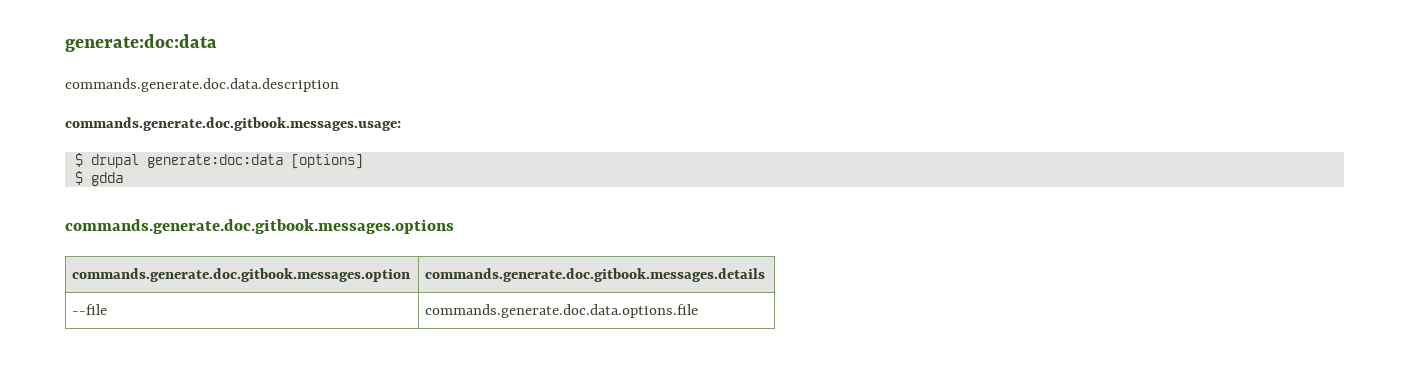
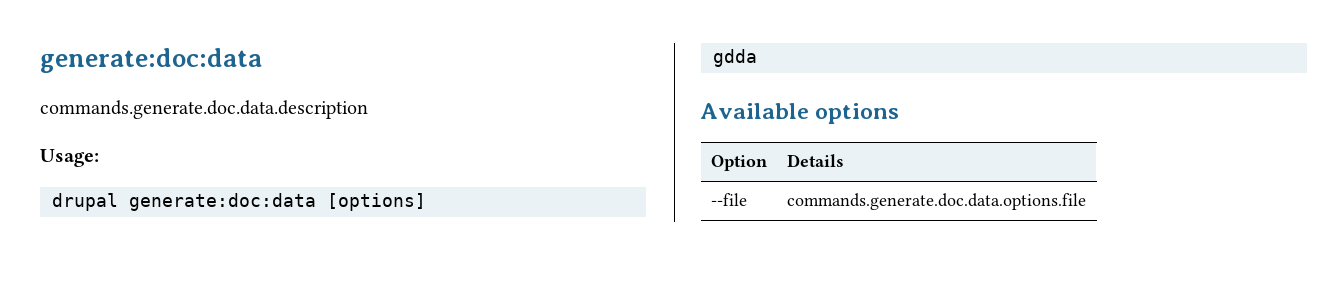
[65,117,401,131] [74,153,83,167] commands.generate.doc.gitbook.messages.usage: // $ -> [40,149,99,167] Usage: //
[74,171,83,185] $ -> (426, 202) none
[65,219,454,234] [72,268,411,282] [425,268,766,282] commands.generate.doc.gitbook.messages.options // commands.generate.doc.gitbook.messages.option | commands.generate.doc.gitbook.messages.details -> [700,103,900,124] [710,155,767,171] [786,154,844,167] Available options // Option | Details

